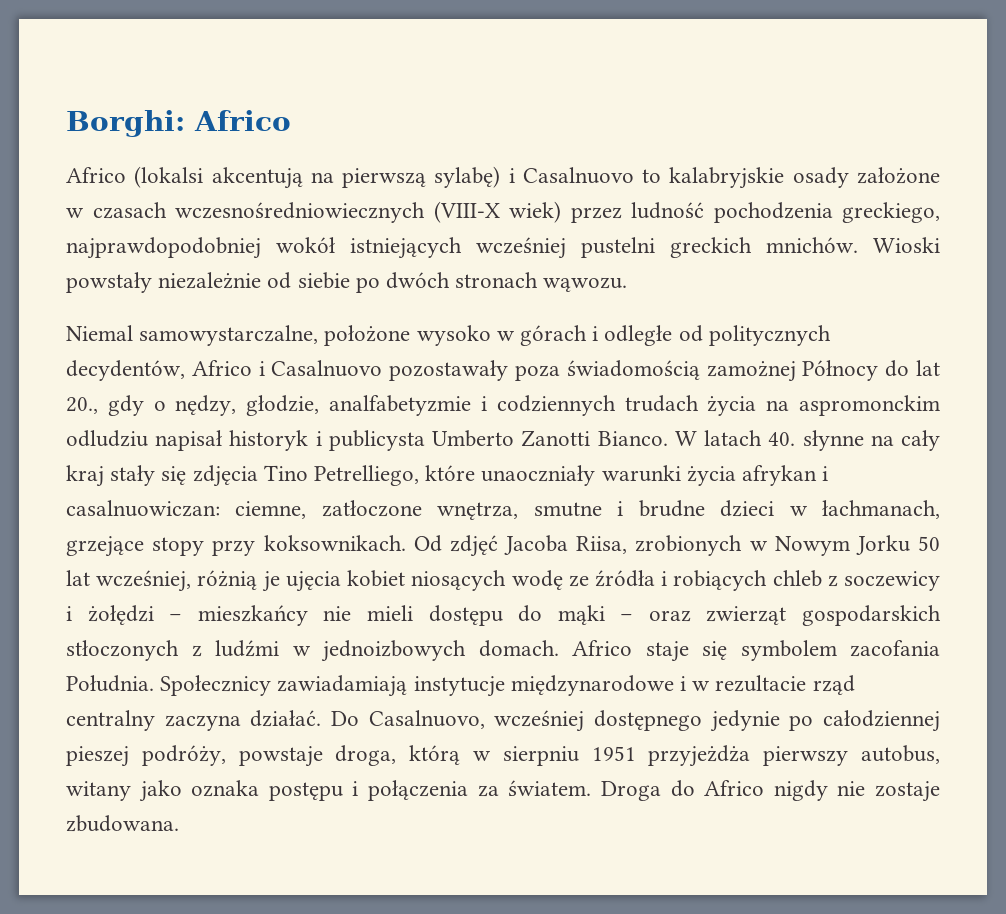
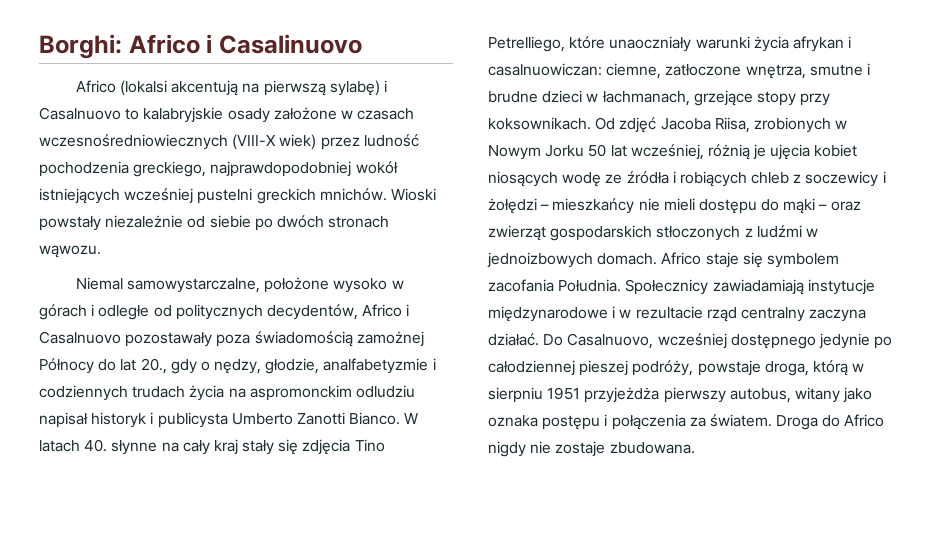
(291, 120) none -> [206,34,362,54] i Casalinuovo

